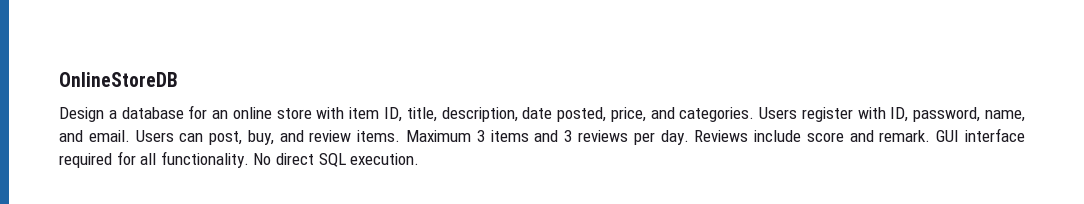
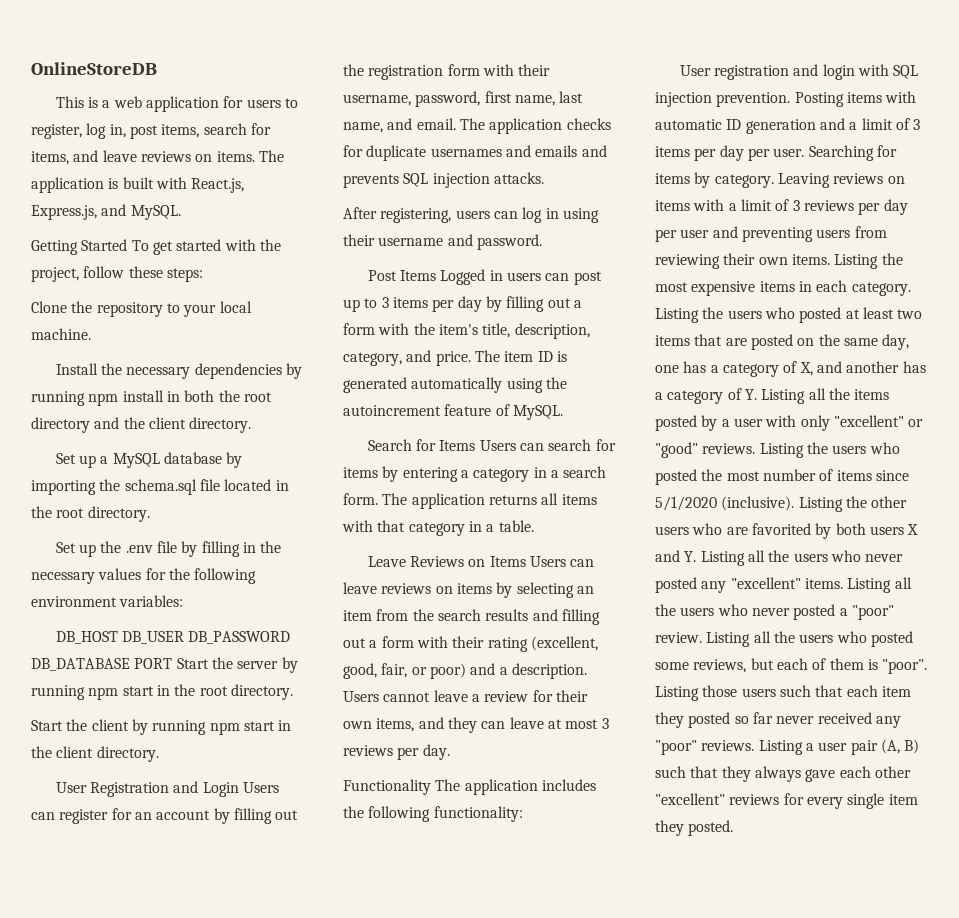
[59,105,1025,122] [59,128,1025,145] [59,151,420,168] Design a database for an online store with item ID, title, description, date posted, price, and categories. Users register with ID, password, name, and email. Users can post, buy, and review items. Maximum 3 items and 3 reviews per day. Reviews include score and remark. GUI interface required for all functionality. No direct SQL execution. -> [55,96,298,112] [31,123,271,139] [31,150,284,165] [31,177,245,193] [31,204,181,220] [31,239,281,255] [31,266,203,282] [31,301,252,317] [31,328,91,340] [55,363,303,379] [31,390,272,406] [31,417,252,433] [55,452,243,468] [31,479,289,495] [31,506,150,522] [55,541,282,557] [31,568,257,584] [31,595,184,607] [55,631,291,644] [31,657,298,673] [31,684,293,700] [31,719,292,735] [31,746,159,762] [55,781,280,797] [31,808,299,824] [343,64,551,80] [343,91,584,107] [343,118,611,134] [343,145,607,161] [343,172,544,188] [343,207,599,223] [343,234,542,250] [367,269,602,285] [343,296,582,312] [343,323,590,339] [343,350,567,366] [343,377,567,393] [343,404,563,420] [367,439,616,451] [343,466,607,482] [343,493,597,509] [342,520,534,536] [367,556,595,567] [343,582,594,598] [343,609,600,625] [343,636,598,652] [343,663,587,679] [343,690,588,702] [343,717,609,733] [343,744,450,760] [343,779,596,795] [343,806,523,822] [679,64,919,80] [655,91,917,107] [655,118,921,134] [655,145,897,161] [655,172,905,188] [655,199,908,215] [655,226,887,242] [655,253,903,269] [655,280,911,296] [655,307,923,323] [655,334,910,350] [655,361,926,377] [655,388,890,404] [655,415,924,431] [655,442,900,458] [655,469,909,485] [655,496,908,512] [655,523,919,539] [655,550,904,566] [655,577,912,593] [655,604,894,620] [655,631,913,647] [655,658,928,674] [655,685,911,701] [655,712,901,728] [655,739,920,755] [655,766,911,782] [655,793,918,809] [655,820,734,836] This is a web application for users to register, log in, post items, search for items, and leave reviews on items. The application is built with React.js, Express.js, and MySQL. // Getting Started To get started with the project, follow these steps: // Clone the repository to your local machine. // Install the necessary dependencies by running npm install in both the root directory and the client directory. // Set up a MySQL database by importing the schema.sql file located in the root directory. // Set up the .env file by filling in the necessary values for the following environment variables: // DB_HOST DB_USER DB_PASSWORD DB_DATABASE PORT Start the server by running npm start in the root directory. // Start the client by running npm start in the client directory. // User Registration and Login Users can register for an account by filling out the registration form with their username, password, first name, last name, and email. The application checks for duplicate usernames and emails and prevents SQL injection attacks. // After registering, users can log in using their username and password. // Post Items Logged in users can post up to 3 items per day by filling out a form with the item's title, description, category, and price. The item ID is generated automatically using the autoincrement feature of MySQL. // Search for Items Users can search for items by entering a category in a search form. The application returns all items with that category in a table. // Leave Reviews on Items Users can leave reviews on items by selecting an item from the search results and filling out a form with their rating (excellent, good, fair, or poor) and a description. Users cannot leave a review for their own items, and they can leave at most 3 reviews per day. // Functionality The application includes the following functionality: // User registration and login with SQL injection prevention. Posting items with automatic ID generation and a limit of 3 items per day per user. Searching for items by category. Leaving reviews on items with a limit of 3 reviews per day per user and preventing users from reviewing their own items. Listing the most expensive items in each category. Listing the users who posted at least two items that are posted on the same day, one has a category of X, and another has a category of Y. Listing all the items posted by a user with only "excellent" or "good" reviews. Listing the users who posted the most number of items since 5/1/2020 (inclusive). Listing the other users who are favorited by both users X and Y. Listing all the users who never posted any "excellent" items. Listing all the users who never posted a "poor" review. Listing all the users who posted some reviews, but each of them is "poor". Listing those users such that each item they posted so far never received any "poor" reviews. Listing a user pair (A, B) such that they always gave each other "excellent" reviews for every single item they posted.

